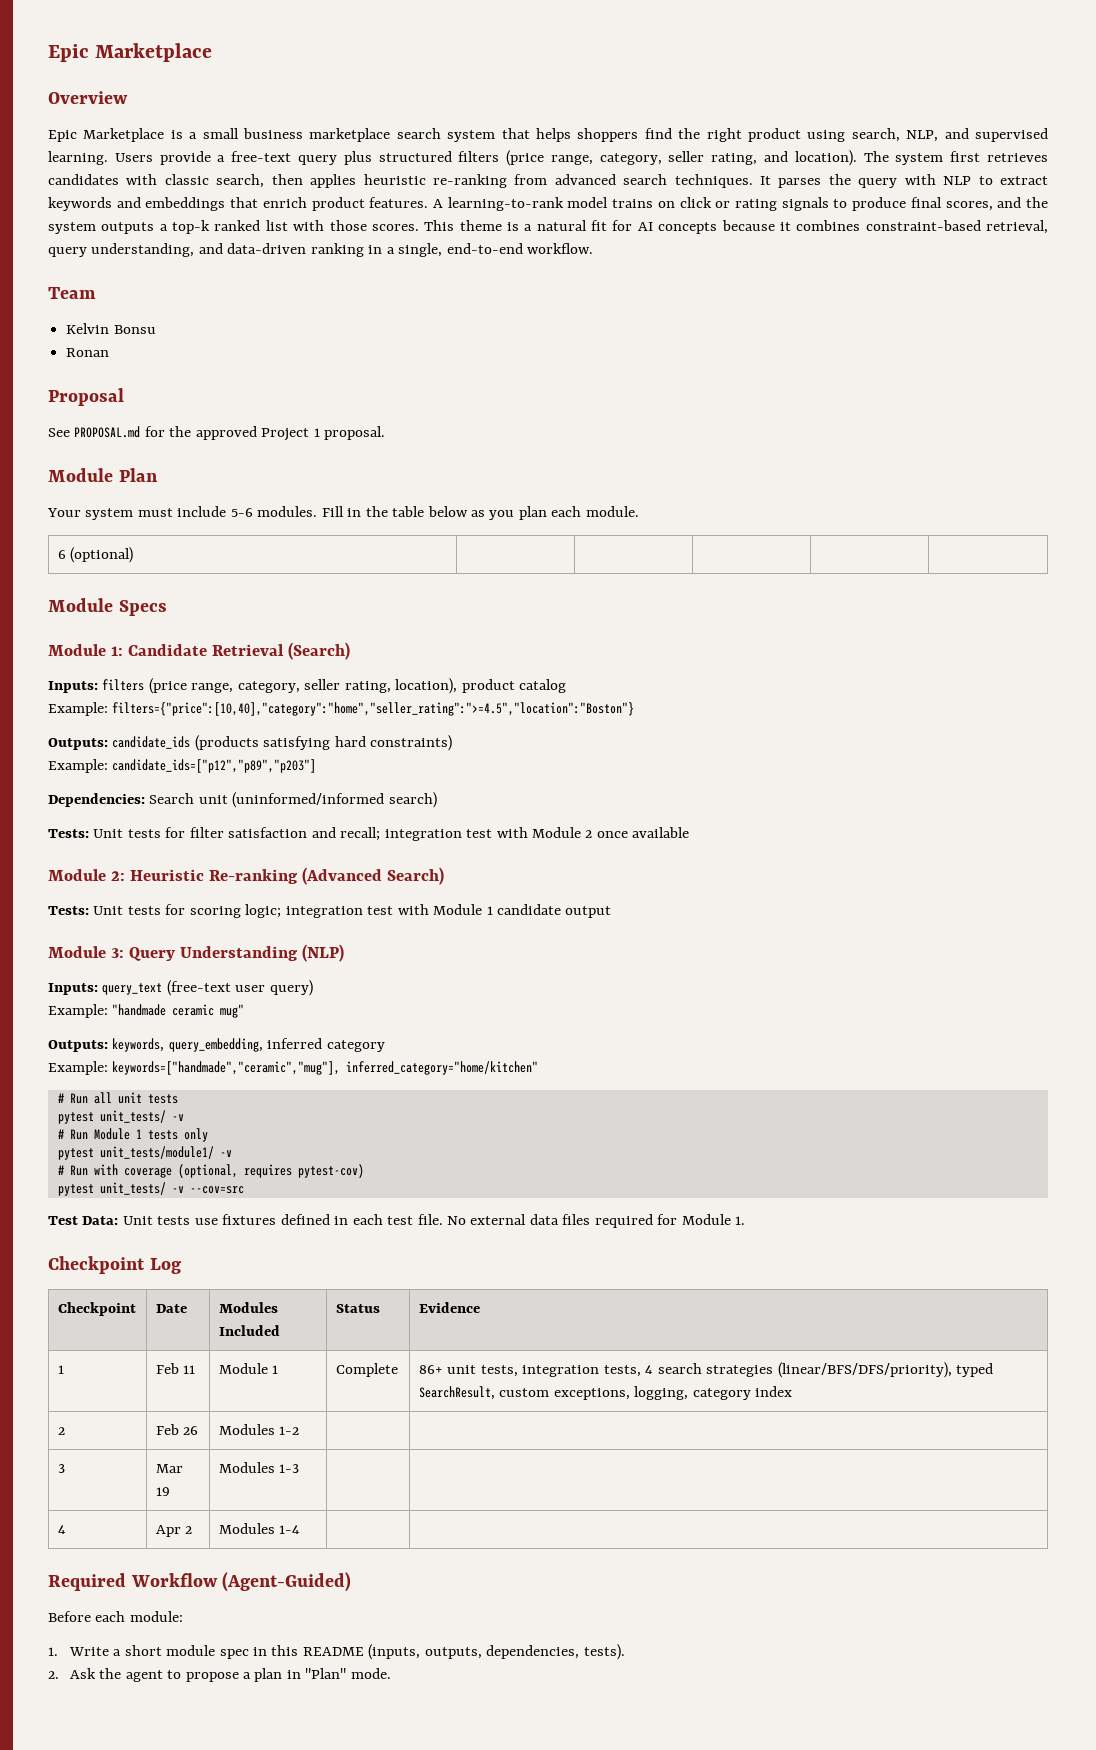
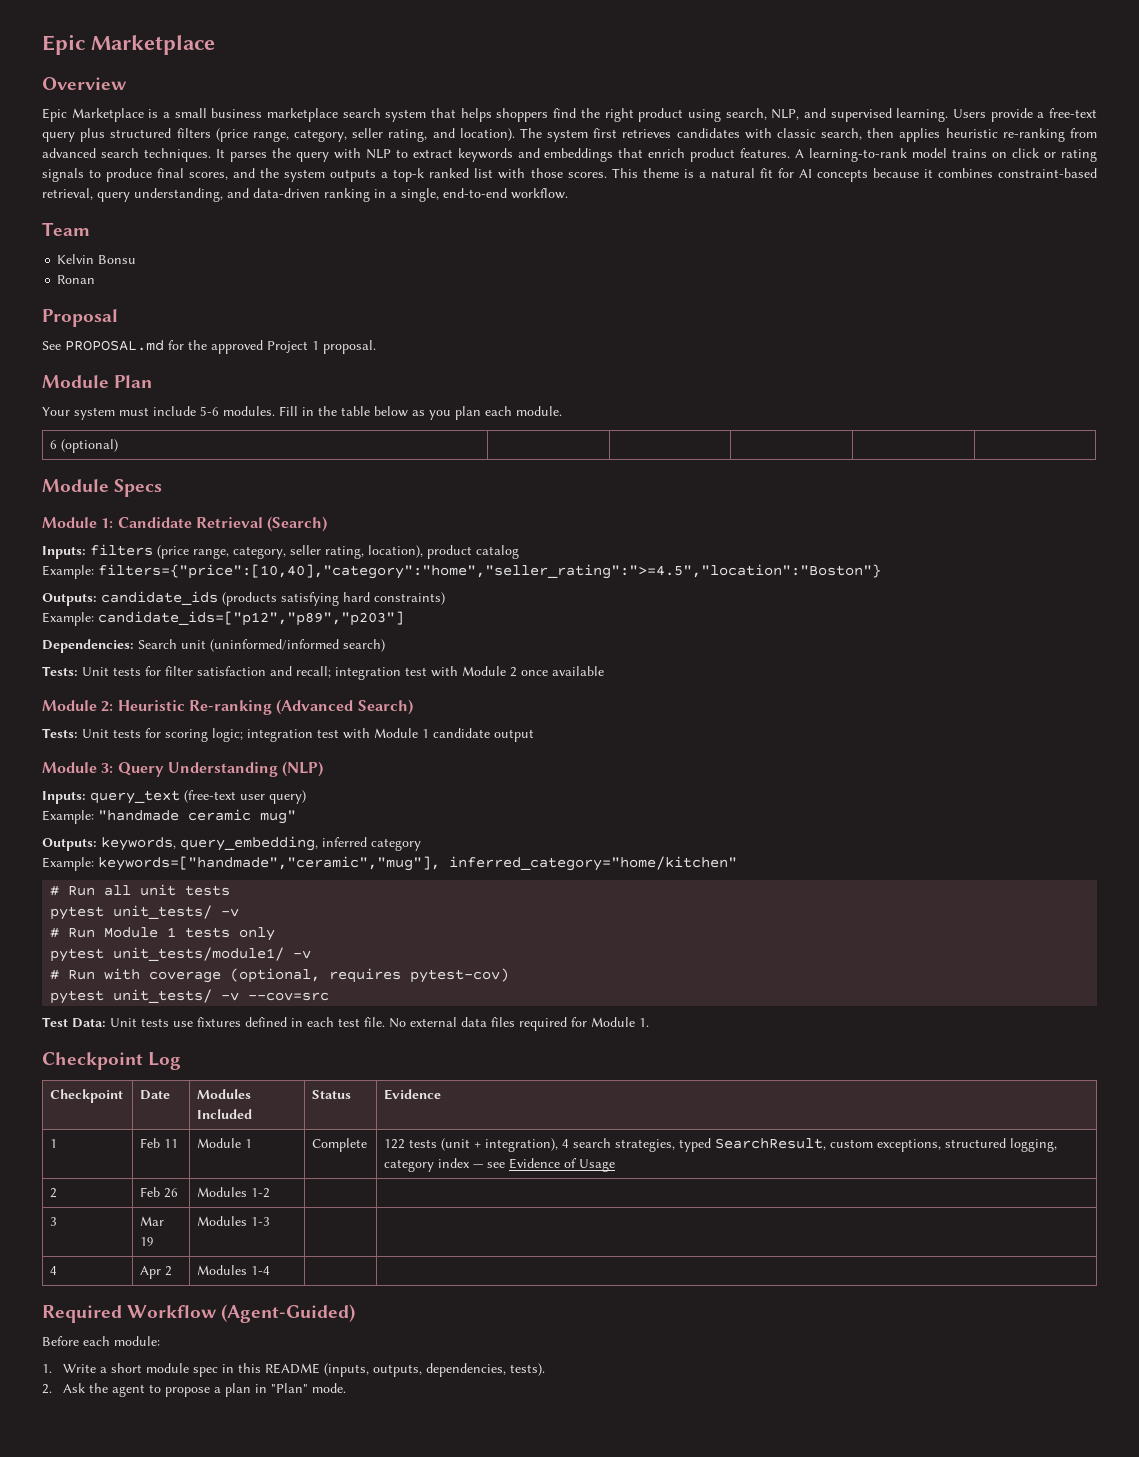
[418,1362,952,1378] 86+ unit tests, integration tests, 4 search strategies (linear/BFS/DFS/priority), -> [384,1138,676,1152] 122 tests (unit + integration), 4 search strategies,
(630, 1394) none -> [945,1138,1007,1148] structured
(793, 1391) none -> [473,1158,616,1172] — see Evidence of Usage

